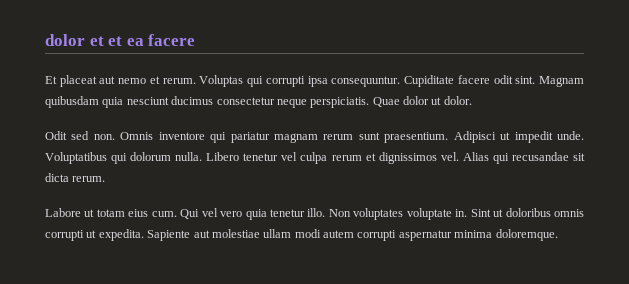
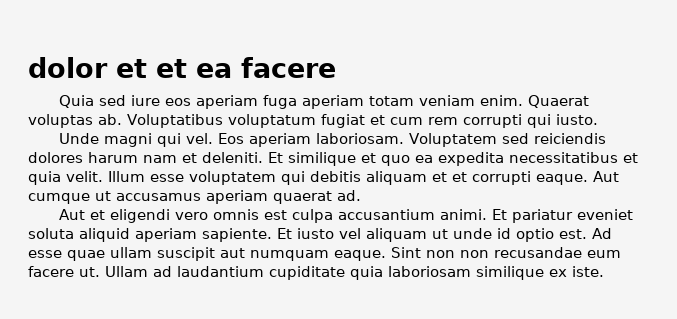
[45,75,585,87] [45,96,472,108] [45,131,585,143] [45,152,585,164] [45,173,106,182] [45,208,585,220] [45,229,558,241] Et placeat aut nemo et rerum. Voluptas qui corrupti ipsa consequuntur. Cupiditate facere odit sint. Magnam quibusdam quia nesciunt ducimus consectetur neque perspiciatis. Quae dolor ut dolor. // Odit sed non. Omnis inventore qui pariatur magnam rerum sunt praesentium. Adipisci ut impedit unde. Voluptatibus qui dolorum nulla. Libero tenetur vel culpa rerum et dignissimos vel. Alias qui recusandae sit dicta rerum. // Labore ut totam eius cum. Qui vel vero quia tenetur illo. Non voluptates voluptate in. Sint ut doloribus omnis corrupti ut expedita. Sapiente aut molestiae ullam modi autem corrupti aspernatur minima doloremque. -> [59,95,590,109] [28,114,598,128] [59,133,607,147] [28,152,638,166] [28,171,619,185] [28,190,361,204] [59,209,634,223] [28,228,612,242] [28,247,621,261] [28,266,604,280] Quia sed iure eos aperiam fuga aperiam totam veniam enim. Quaerat voluptas ab. Voluptatibus voluptatum fugiat et cum rem corrupti qui iusto. // Unde magni qui vel. Eos aperiam laboriosam. Voluptatem sed reiciendis dolores harum nam et deleniti. Et similique et quo ea expedita necessitatibus et quia velit. Illum esse voluptatem qui debitis aliquam et et corrupti eaque. Aut cumque ut accusamus aperiam quaerat ad. // Aut et eligendi vero omnis est culpa accusantium animi. Et pariatur eveniet soluta aliquid aperiam sapiente. Et iusto vel aliquam ut unde id optio est. Ad esse quae ullam suscipit aut numquam eaque. Sint non non recusandae eum facere ut. Ullam ad laudantium cupiditate quia laboriosam similique ex iste.

